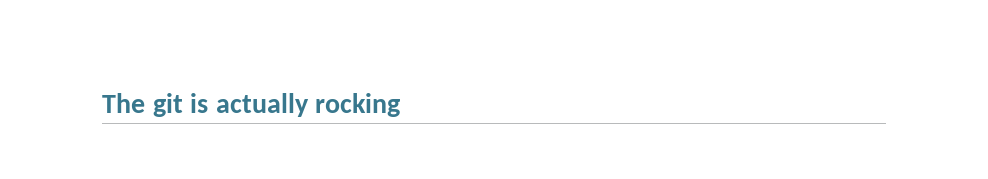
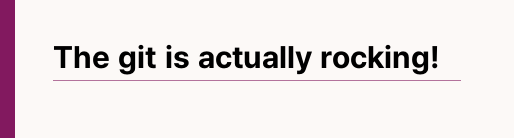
[315,93,401,117] rocking -> [320,44,441,75] rocking!

